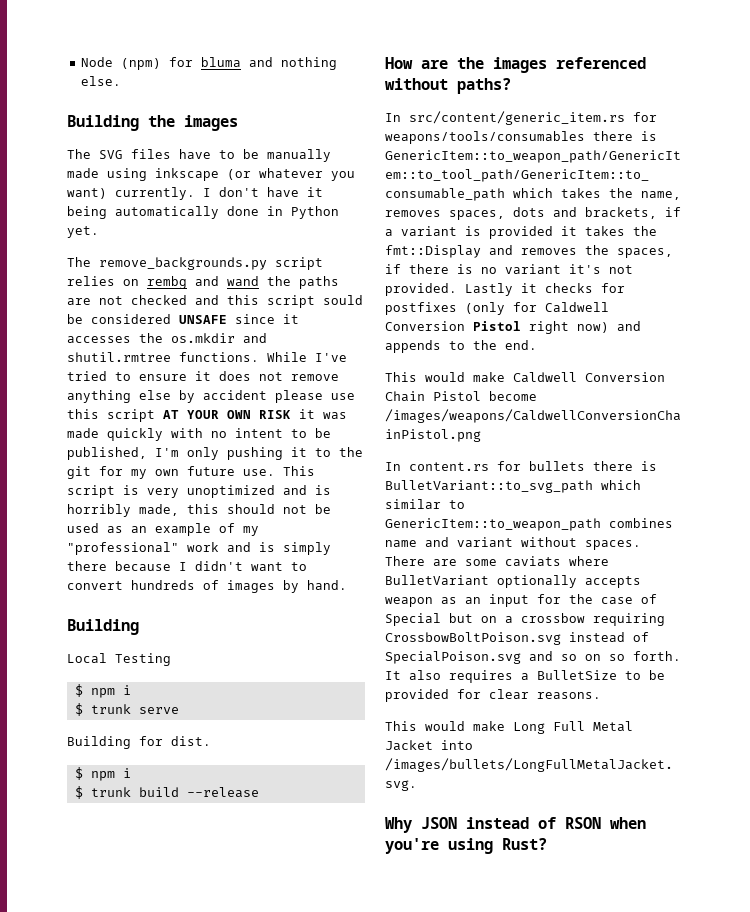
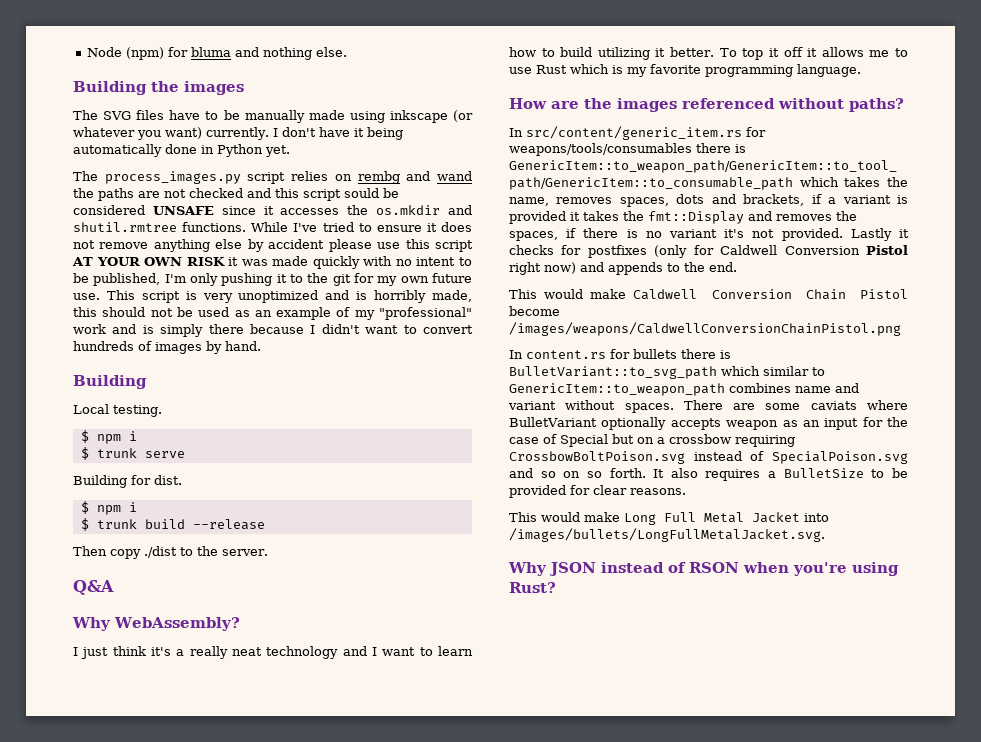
[99,257,267,270] remove_backgrounds.py -> [104,171,241,184] process_images.py
[115,653,171,666] Testing -> [113,405,162,417] testing.
(259, 792) none -> [73,546,268,559] [73,580,114,595] [72,617,240,631] [73,646,473,659] [509,47,908,60] [509,64,861,77] // Then copy ./dist to the server. // Q&A // Why WebAssembly? // I just think it's a really neat technology and I want to learn how to build utilizing it better. To top it off it allows me to use Rust which is my favorite programming language.

